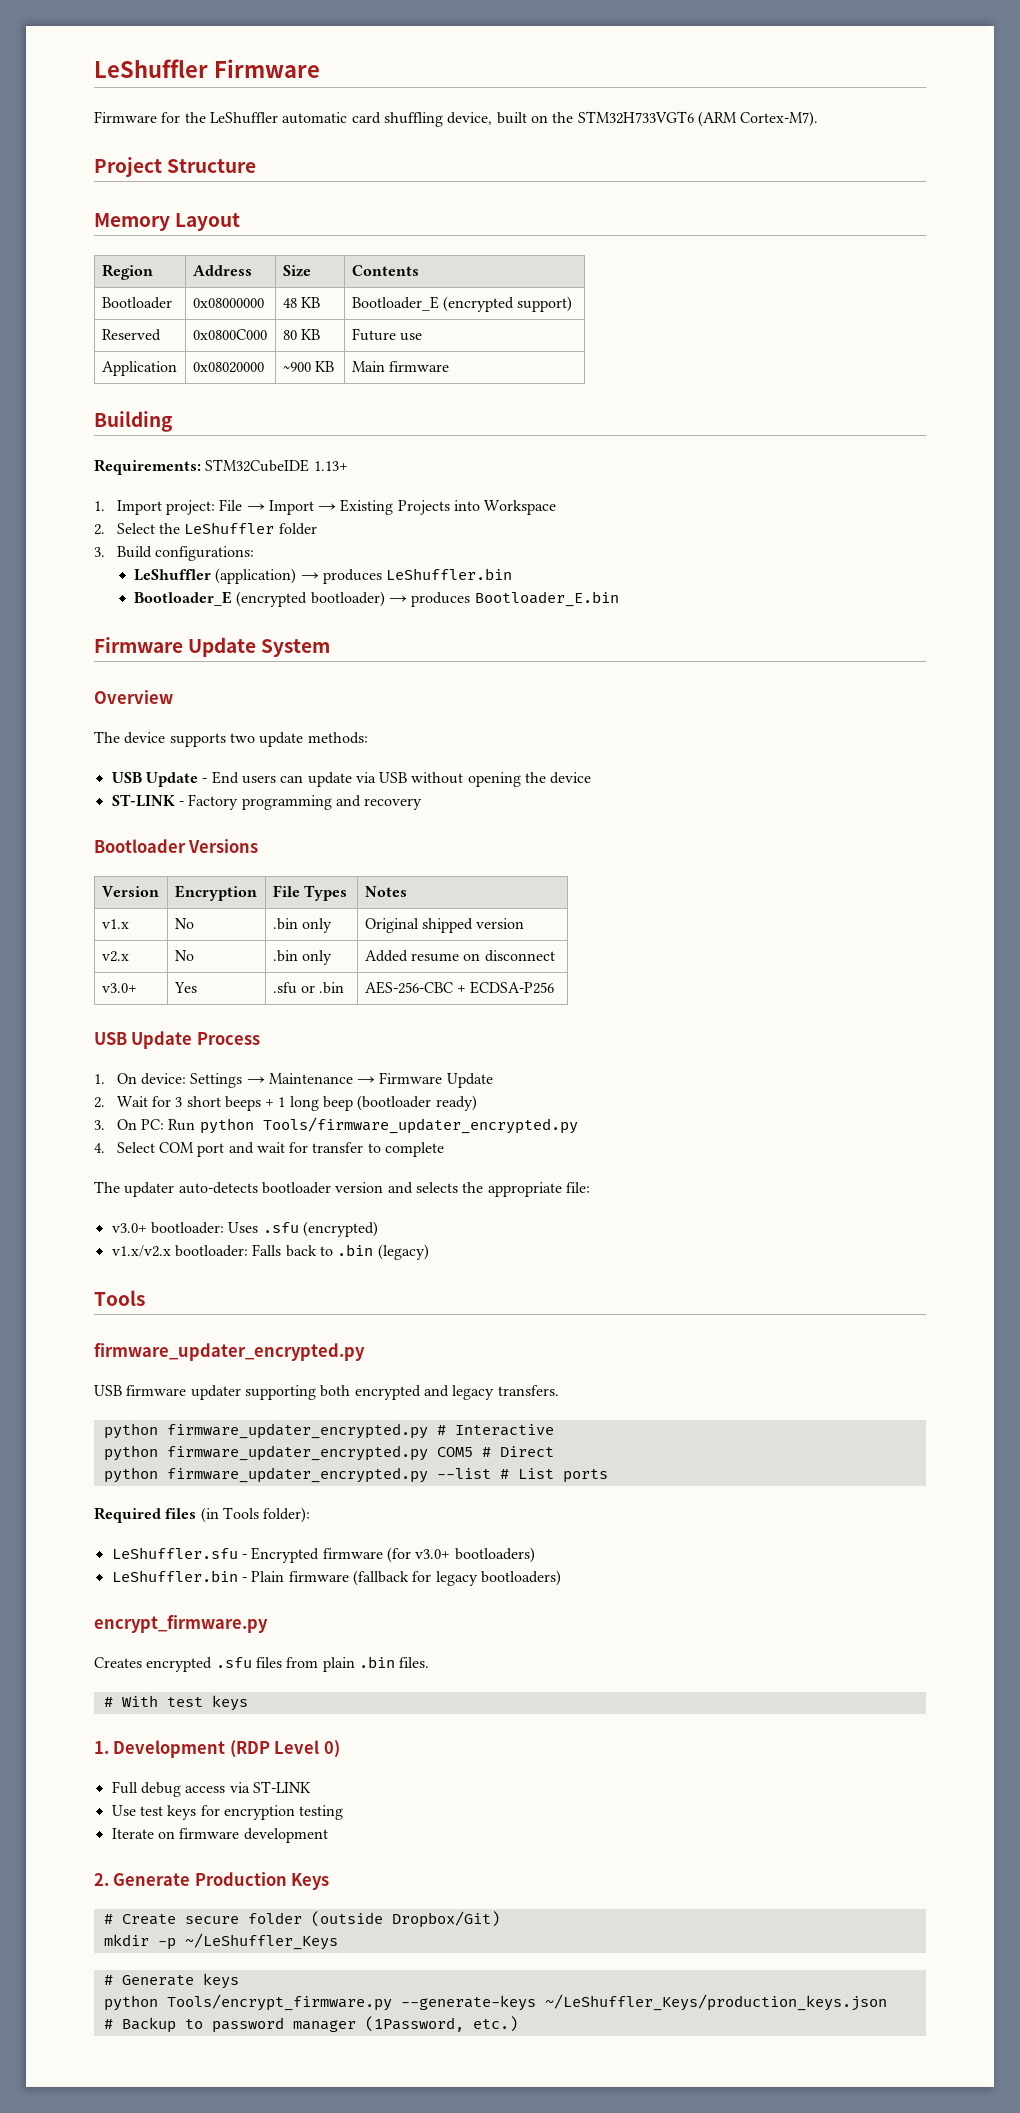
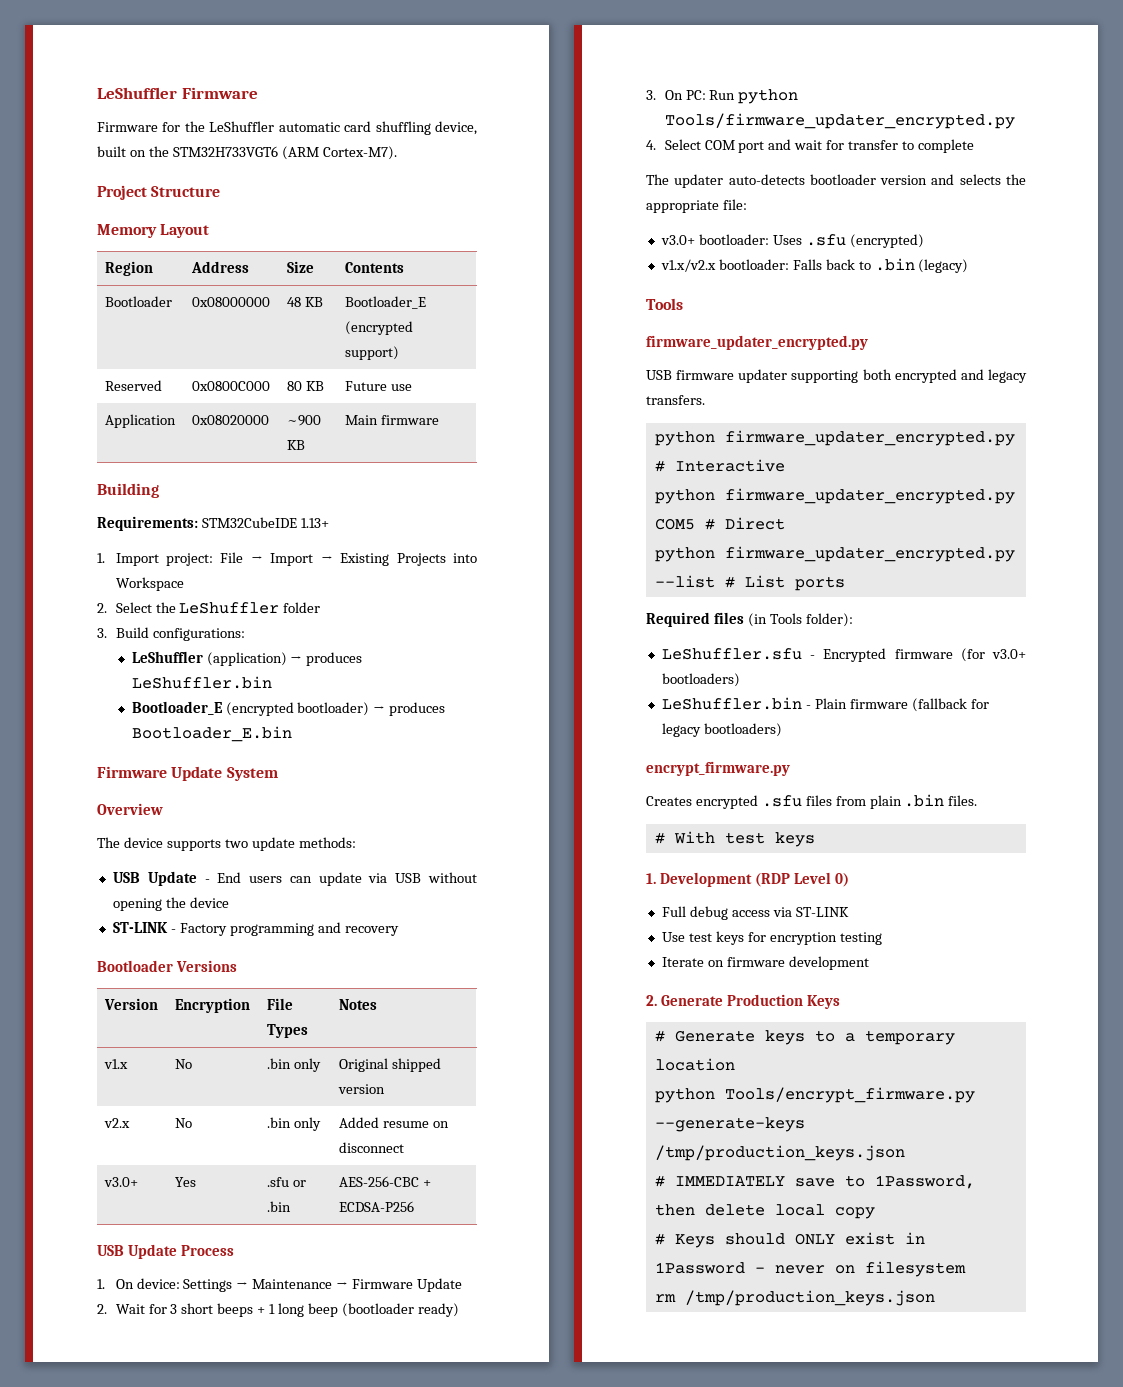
[103,1911,500,1928] [103,1933,338,1950] // # Create secure folder (outside Dropbox/Git) // mkdir -p ~/LeShuffler_Keys -> (841, 1002) none
(239, 1981) none -> [814,1030,955,1045] [654,1058,735,1071] to a temporary location
[544,1994,887,2011] [103,2016,518,2033] ~/LeShuffler_Keys/production_keys.json // # Backup to password manager (1Password, etc.) -> [654,1145,905,1161] [654,1175,975,1189] [654,1204,875,1219] [654,1232,925,1248] [654,1261,966,1277] [654,1290,935,1306] /tmp/production_keys.json // # IMMEDIATELY save to 1Password, then delete local copy // # Keys should ONLY exist in 1Password - never on filesystem // rm /tmp/production_keys.json

